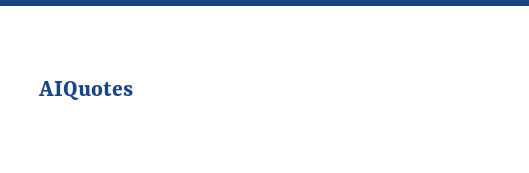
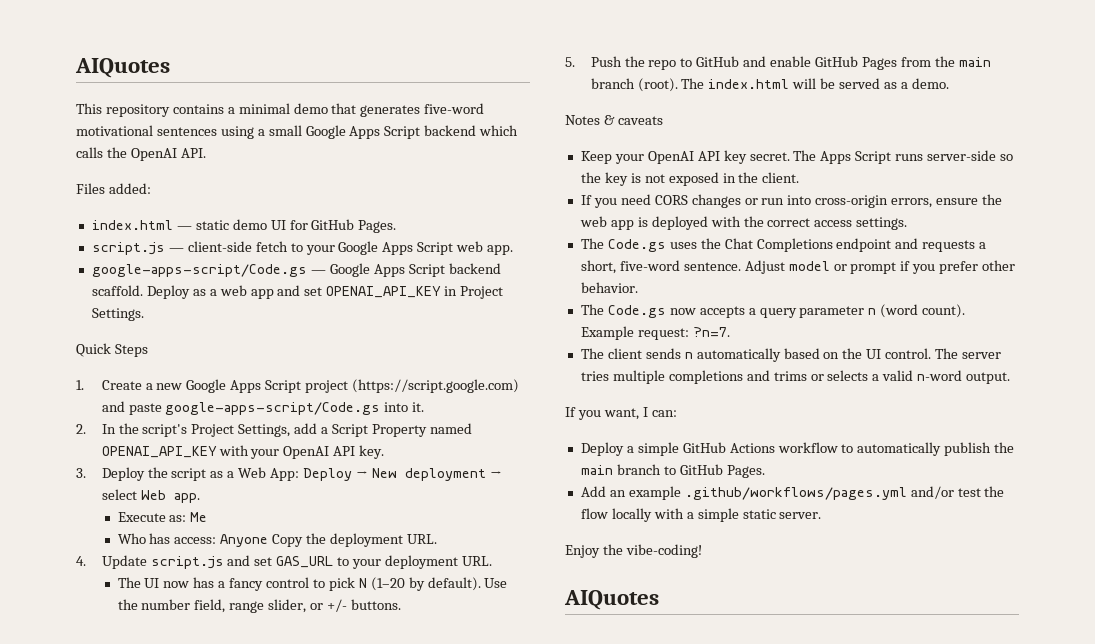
[38,81,133,100] AIQuotes -> [75,58,170,78] [76,103,485,117] [76,125,519,139] [76,147,206,161] [76,183,151,194] [91,219,397,233] [91,241,514,255] [91,263,501,277] [91,285,504,299] [91,308,144,321] [76,343,148,357] [76,379,520,393] [101,401,425,415] [76,423,472,437] [101,445,385,459] [76,467,502,481] [101,489,200,503] [117,512,208,522] [117,533,437,547] [76,555,492,569] [117,577,508,591] [117,599,401,613] [565,56,991,70] [590,78,949,92] [565,115,663,125] [580,150,1014,164] [580,172,800,186] [580,194,1003,208] [579,216,908,230] [580,238,987,252] [580,260,1016,274] [580,282,638,293] [580,304,966,318] [580,326,730,340] [580,348,1002,362] [580,370,1011,384] [565,407,677,420] [580,442,1015,456] [580,464,765,478] [580,486,1005,500] [580,508,822,522] [565,544,702,558] [564,590,659,610] AIQuotes // This repository contains a minimal demo that generates five-word motivational sentences using a small Google Apps Script backend which calls the OpenAI API. // Files added: // index.html — static demo UI for GitHub Pages. // script.js — client-side fetch to your Google Apps Script web app. // google-apps-script/Code.gs — Google Apps Script backend scaffold. Deploy as a web app and set OPENAI_API_KEY in Project Settings. // Quick Steps // 1. Create a new Google Apps Script project (https://script.google.com) and paste google-apps-script/Code.gs into it. // 2. In the script's Project Settings, add a Script Property named OPENAI_API_KEY with your OpenAI API key. // 3. Deploy the script as a Web App: Deploy → New deployment → select Web app. // Execute as: Me // Who has access: Anyone Copy the deployment URL. // 4. Update script.js and set GAS_URL to your deployment URL. // The UI now has a fancy control to pick N (1–20 by default). Use the number field, range slider, or +/- buttons. // 5. Push the repo to GitHub and enable GitHub Pages from the main branch (root). The index.html will be served as a demo. // Notes & caveats // Keep your OpenAI API key secret. The Apps Script runs server-side so the key is not exposed in the client. // If you need CORS changes or run into cross-origin errors, ensure the web app is deployed with the correct access settings. // The Code.gs uses the Chat Completions endpoint and requests a short, five-word sentence. Adjust model or prompt if you prefer other behavior. // The Code.gs now accepts a query parameter n (word count). Example request: ?n=7. // The client sends n automatically based on the UI control. The server tries multiple completions and trims or selects a valid n-word output. // If you want, I can: // Deploy a simple GitHub Actions workflow to automatically publish the main branch to GitHub Pages. // Add an example .github/workflows/pages.yml and/or test the flow locally with a simple static server. // Enjoy the vibe-coding! // AIQuotes

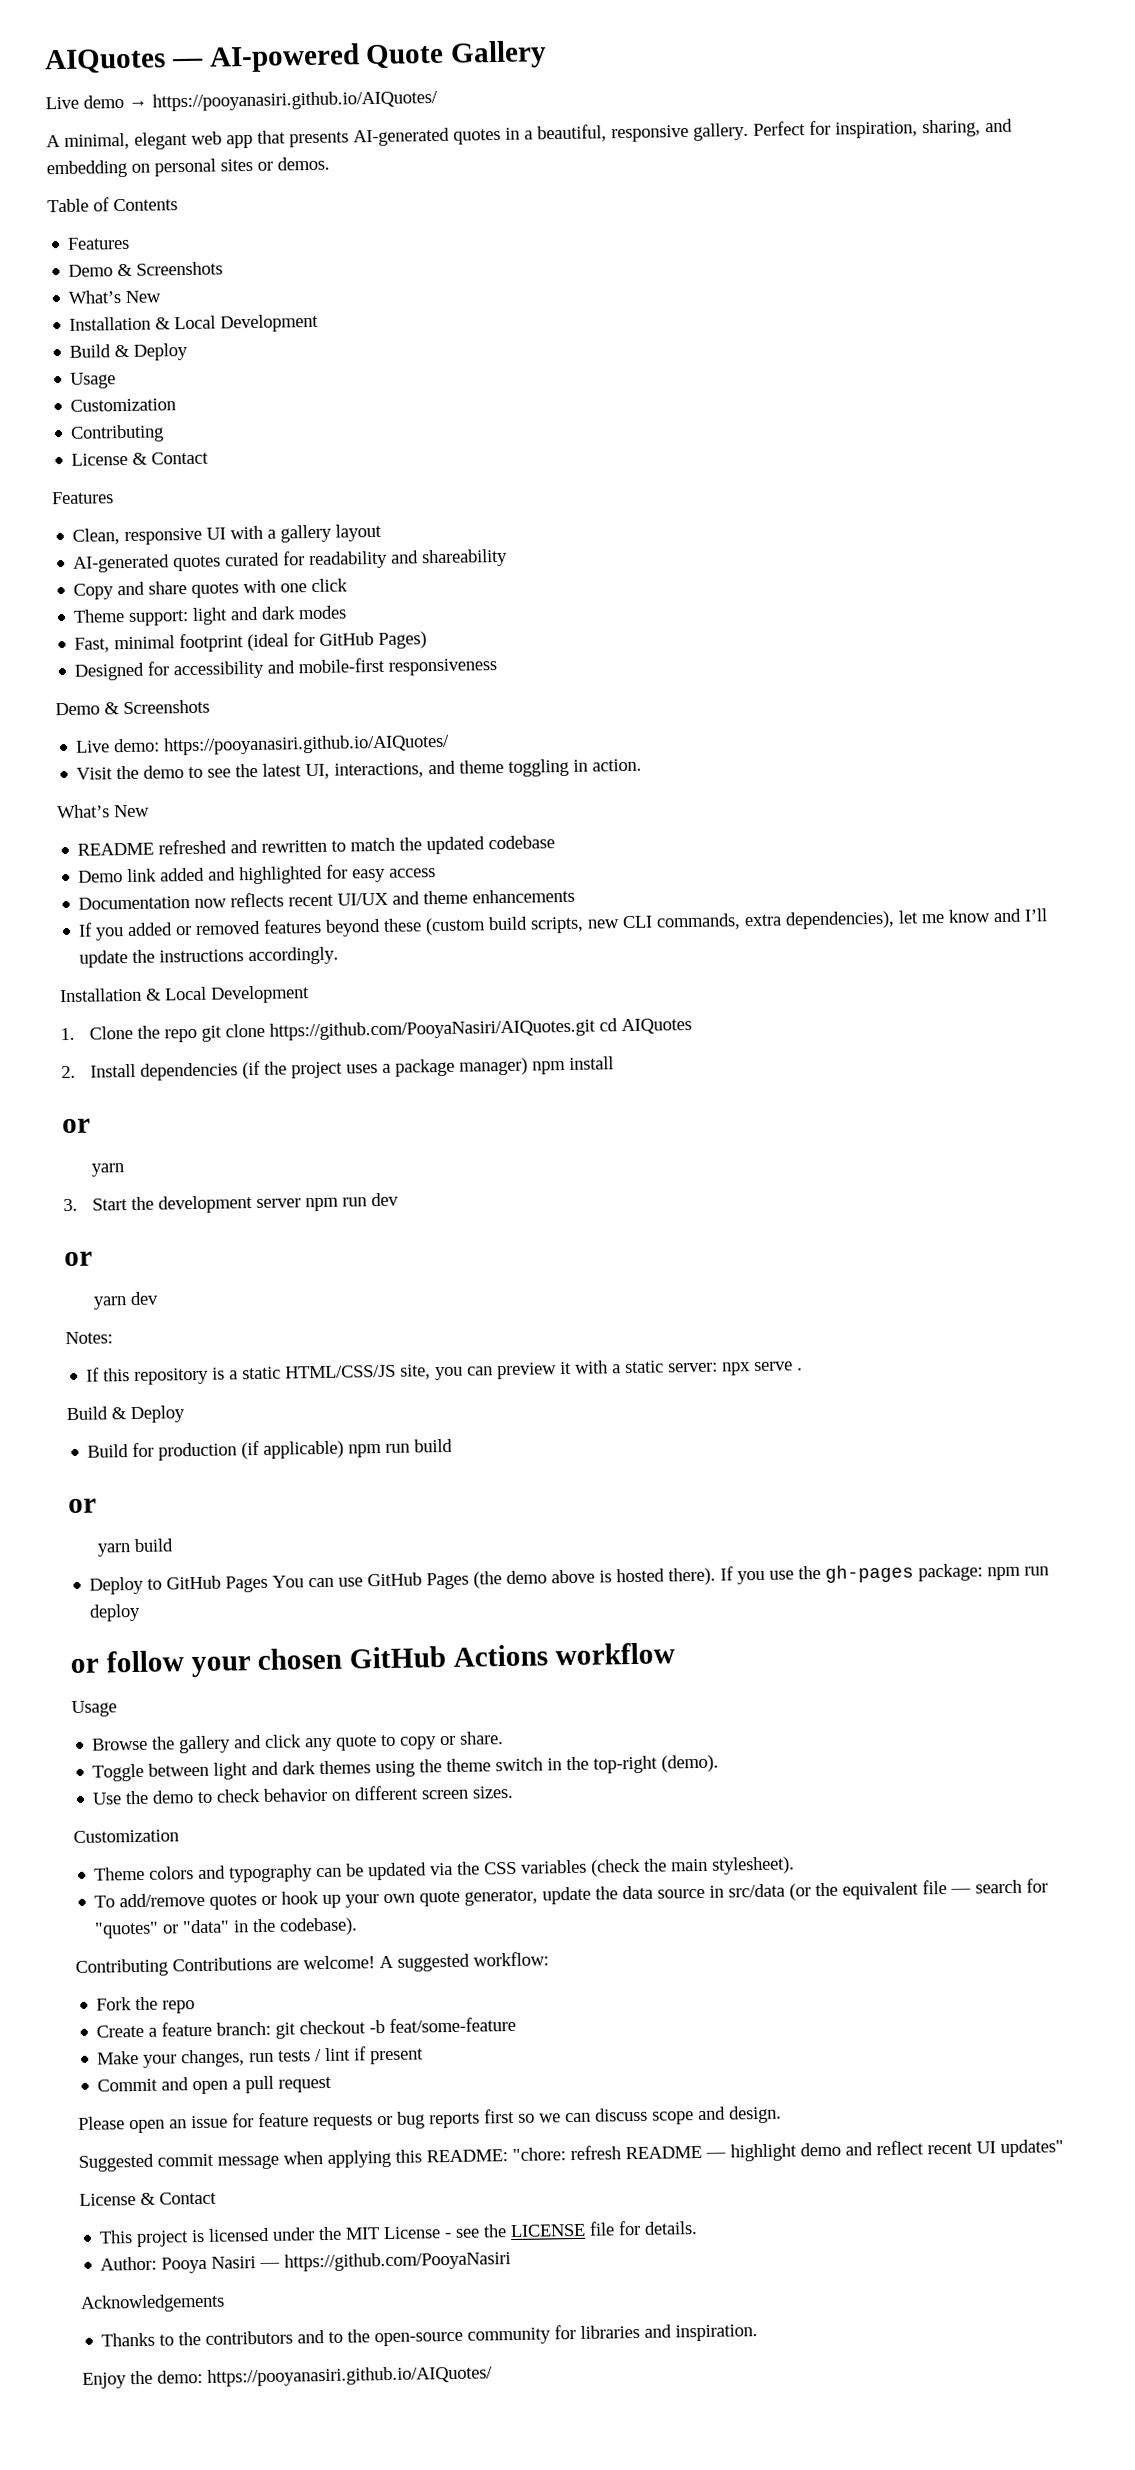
[75,58,170,78] [76,103,485,117] [76,125,519,139] [76,147,206,161] [76,183,151,194] [91,219,397,233] [91,241,514,255] [91,263,501,277] [91,285,504,299] [91,308,144,321] [76,343,148,357] [76,379,520,393] [101,401,425,415] [76,423,472,437] [101,445,385,459] [76,467,502,481] [101,489,200,503] [117,512,208,522] [117,533,437,547] [76,555,492,569] [117,577,508,591] [117,599,401,613] [565,56,991,70] [590,78,949,92] [565,115,663,125] [580,150,1014,164] [580,172,800,186] [580,194,1003,208] [579,216,908,230] [580,238,987,252] [580,260,1016,274] [580,282,638,293] [580,304,966,318] [580,326,730,340] [580,348,1002,362] [580,370,1011,384] [565,407,677,420] [580,442,1015,456] [580,464,765,478] [580,486,1005,500] [580,508,822,522] AIQuotes // This repository contains a minimal demo that generates five-word motivational sentences using a small Google Apps Script backend which calls the OpenAI API. // Files added: // index.html — static demo UI for GitHub Pages. // script.js — client-side fetch to your Google Apps Script web app. // google-apps-script/Code.gs — Google Apps Script backend scaffold. Deploy as a web app and set OPENAI_API_KEY in Project Settings. // Quick Steps // 1. Create a new Google Apps Script project (https://script.google.com) and paste google-apps-script/Code.gs into it. // 2. In the script's Project Settings, add a Script Property named OPENAI_API_KEY with your OpenAI API key. // 3. Deploy the script as a Web App: Deploy → New deployment → select Web app. // Execute as: Me // Who has access: Anyone Copy the deployment URL. // 4. Update script.js and set GAS_URL to your deployment URL. // The UI now has a fancy control to pick N (1–20 by default). Use the number field, range slider, or +/- buttons. // 5. Push the repo to GitHub and enable GitHub Pages from the main branch (root). The index.html will be served as a demo. // Notes & caveats // Keep your OpenAI API key secret. The Apps Script runs server-side so the key is not exposed in the client. // If you need CORS changes or run into cross-origin errors, ensure the web app is deployed with the correct access settings. // The Code.gs uses the Chat Completions endpoint and requests a short, five-word sentence. Adjust model or prompt if you prefer other behavior. // The Code.gs now accepts a query parameter n (word count). Example request: ?n=7. // The client sends n automatically based on the UI control. The server tries multiple completions and trims or selects a valid n-word output. // If you want, I can: // Deploy a simple GitHub Actions workflow to automatically publish the main branch to GitHub Pages. // Add an example .github/workflows/pages.yml and/or test the flow locally with a simple static server. -> [44,40,548,75] [45,89,438,112] [46,118,1013,150] [46,156,330,179] [47,197,178,213] [67,236,131,250] [68,261,224,277] [68,290,162,304] [69,313,320,333] [69,342,189,361] [70,372,117,389] [70,398,177,412] [70,424,165,443] [71,451,210,466] [52,491,114,505] [72,523,383,546] [73,548,509,573] [73,578,349,600] [73,605,348,626] [74,631,428,653] [74,657,498,681] [55,699,210,716] [76,733,451,756] [76,758,643,780] [57,804,150,819] [77,835,556,856] [78,864,437,885] [78,888,576,910] [78,908,1049,941] [79,946,340,968] [59,985,310,1004] [60,1017,693,1043] [61,1056,615,1081] [62,1118,91,1134] [91,1163,125,1177] [63,1192,400,1214] [64,1251,93,1267] [93,1291,160,1310] [65,1331,113,1345] [86,1360,804,1385] [66,1405,185,1424] [87,1438,454,1461] [68,1498,97,1514] [97,1538,175,1557] [89,1563,1050,1595] [89,1603,142,1622] [70,1642,675,1678] [71,1700,117,1718] [92,1731,505,1754] [92,1754,720,1782] [92,1785,515,1805] [73,1829,179,1844] [94,1856,796,1883] [94,1878,1049,1910] [94,1917,359,1939] [75,1951,549,1977] [96,1996,196,2014] [96,2016,517,2039] [97,2046,425,2068] [97,2075,333,2095] [78,2105,782,2134] [78,2139,1064,2172] [79,2191,217,2206] [99,2220,699,2248] [100,2251,512,2274] [80,2293,225,2313] [101,2324,759,2347] AIQuotes — AI-powered Quote Gallery // Live demo → https://pooyanasiri.github.io/AIQuotes/ // A minimal, elegant web app that presents AI-generated quotes in a beautiful, responsive gallery. Perfect for inspiration, sharing, and embedding on personal sites or demos. // Table of Contents // Features // Demo & Screenshots // What’s New // Installation & Local Development // Build & Deploy // Usage // Customization // Contributing // License & Contact // Features // Clean, responsive UI with a gallery layout // AI-generated quotes curated for readability and shareability // Copy and share quotes with one click // Theme support: light and dark modes // Fast, minimal footprint (ideal for GitHub Pages) // Designed for accessibility and mobile-first responsiveness // Demo & Screenshots // Live demo: https://pooyanasiri.github.io/AIQuotes/ // Visit the demo to see the latest UI, interactions, and theme toggling in action. // What’s New // README refreshed and rewritten to match the updated codebase // Demo link added and highlighted for easy access // Documentation now reflects recent UI/UX and theme enhancements // If you added or removed features beyond these (custom build scripts, new CLI commands, extra dependencies), let me know and I’ll update the instructions accordingly. // Installation & Local Development // 1. Clone the repo git clone https://github.com/PooyaNasiri/AIQuotes.git cd AIQuotes // 2. Install dependencies (if the project uses a package manager) npm install // or // yarn // 3. Start the development server npm run dev // or // yarn dev // Notes: // If this repository is a static HTML/CSS/JS site, you can preview it with a static server: npx serve . // Build & Deploy // Build for production (if applicable) npm run build // or // yarn build // Deploy to GitHub Pages You can use GitHub Pages (the demo above is hosted there). If you use the gh-pages package: npm run deploy // or follow your chosen GitHub Actions workflow // Usage // Browse the gallery and click any quote to copy or share. // Toggle between light and dark themes using the theme switch in the top-right (demo). // Use the demo to check behavior on different screen sizes. // Customization // Theme colors and typography can be updated via the CSS variables (check the main stylesheet). // To add/remove quotes or hook up your own quote generator, update the data source in src/data (or the equivalent file — search for "quotes" or "data" in the codebase). // Contributing Contributions are welcome! A suggested workflow: // Fork the repo // Create a feature branch: git checkout -b feat/some-feature // Make your changes, run tests / lint if present // Commit and open a pull request // Please open an issue for feature requests or bug reports first so we can discuss scope and design. // Suggested commit message when applying this README: "chore: refresh README — highlight demo and reflect recent UI updates" // License & Contact // This project is licensed under the MIT License - see the LICENSE file for details. // Author: Pooya Nasiri — https://github.com/PooyaNasiri // Acknowledgements // Thanks to the contributors and to the open-source community for libraries and inspiration.
[625,544,702,558] [564,590,659,610] vibe-coding! // AIQuotes -> [157,2365,493,2387] demo: https://pooyanasiri.github.io/AIQuotes/

